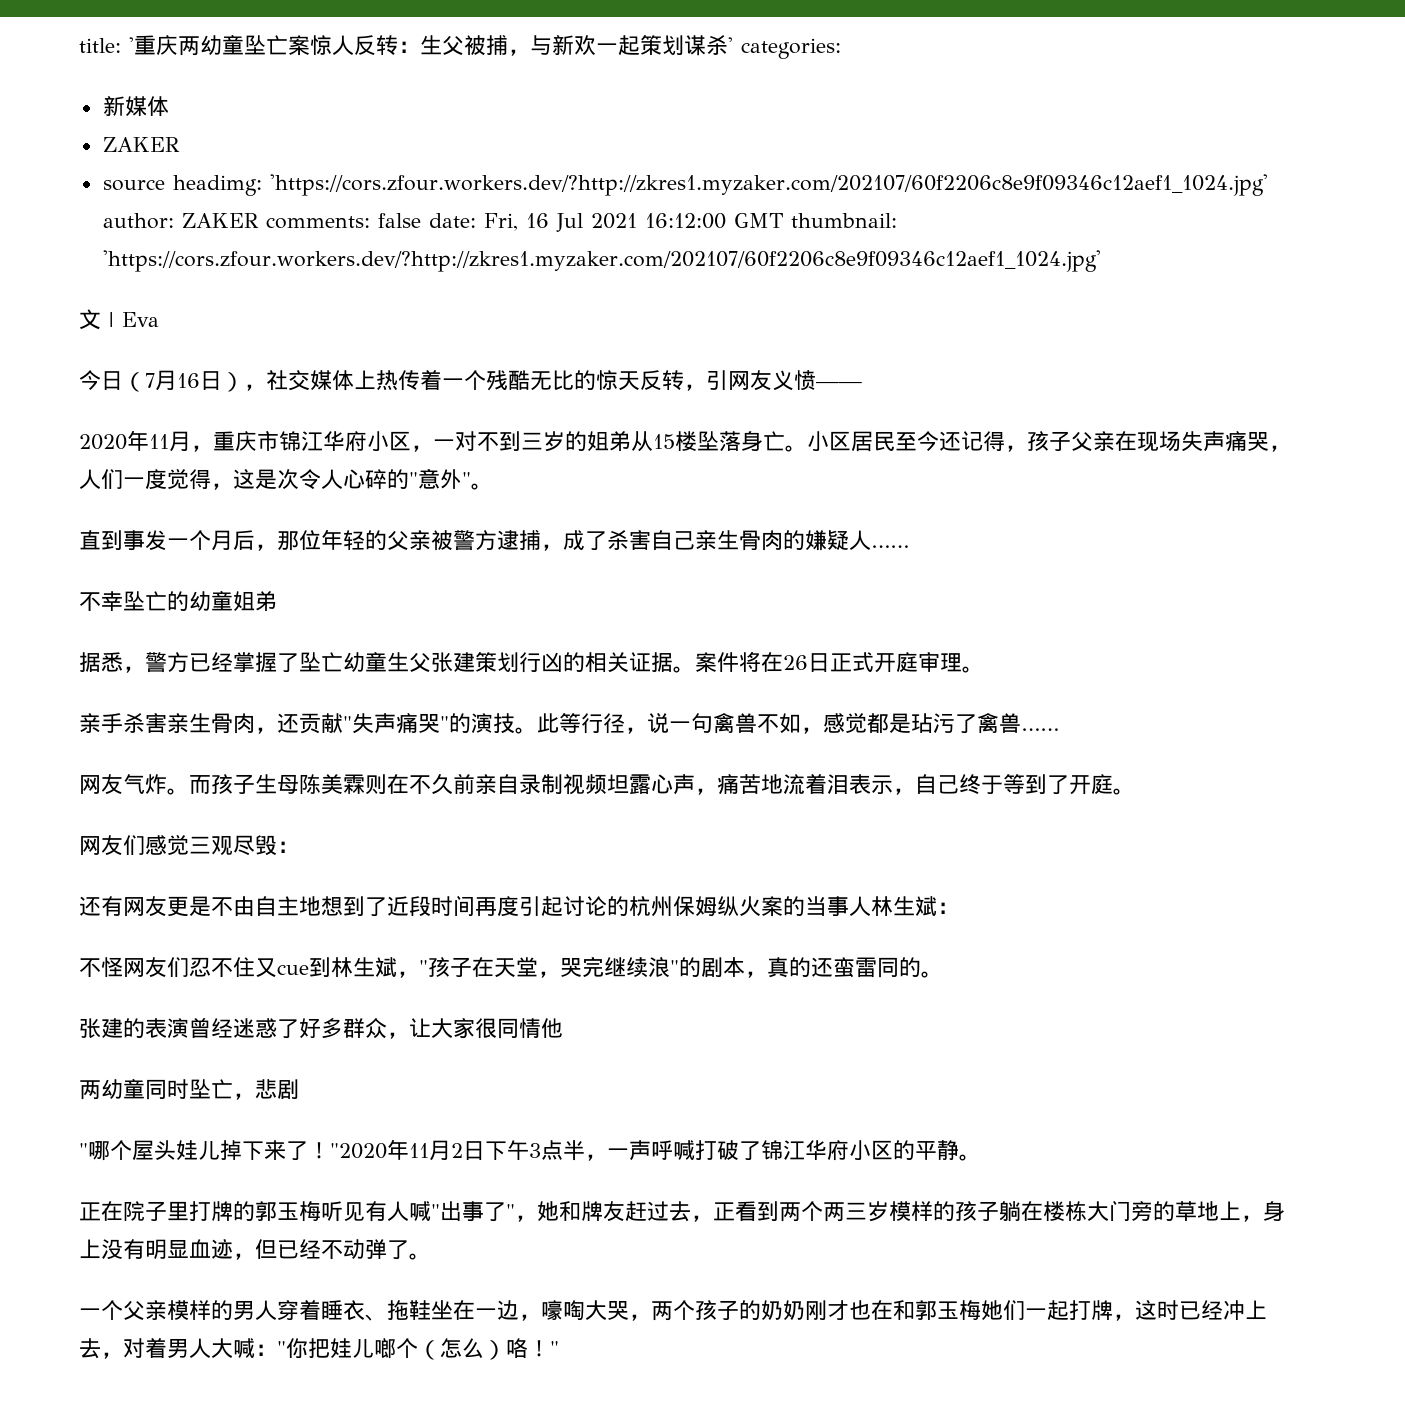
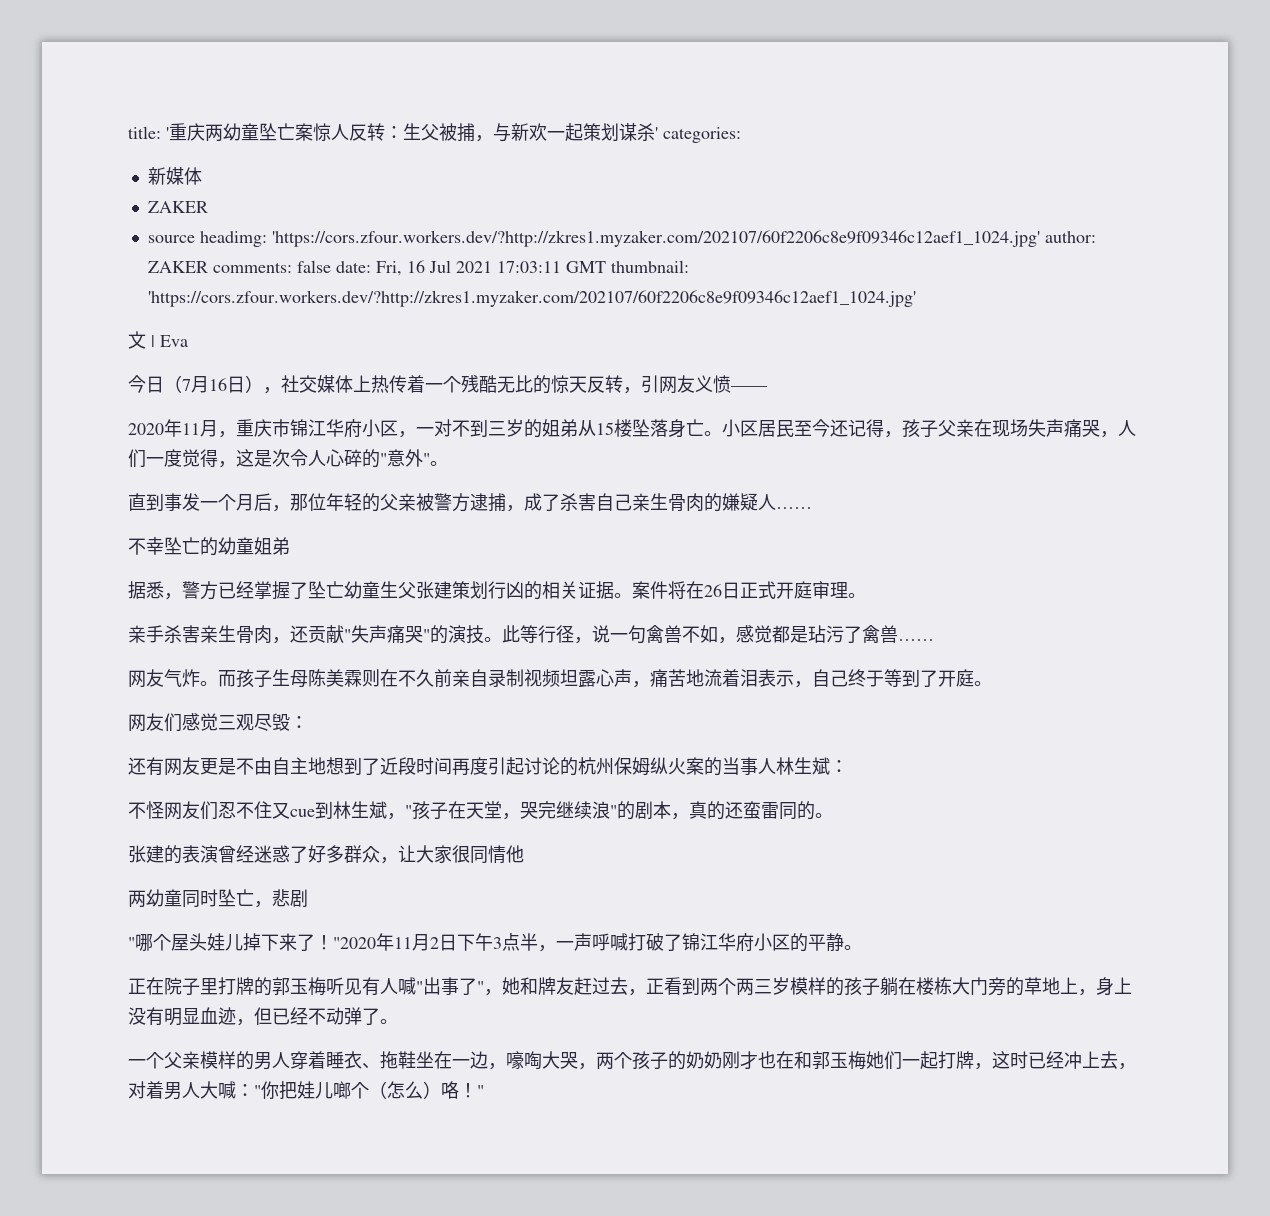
[644,213,726,229] 16:12:00 -> [496,261,561,273] 17:03:11

